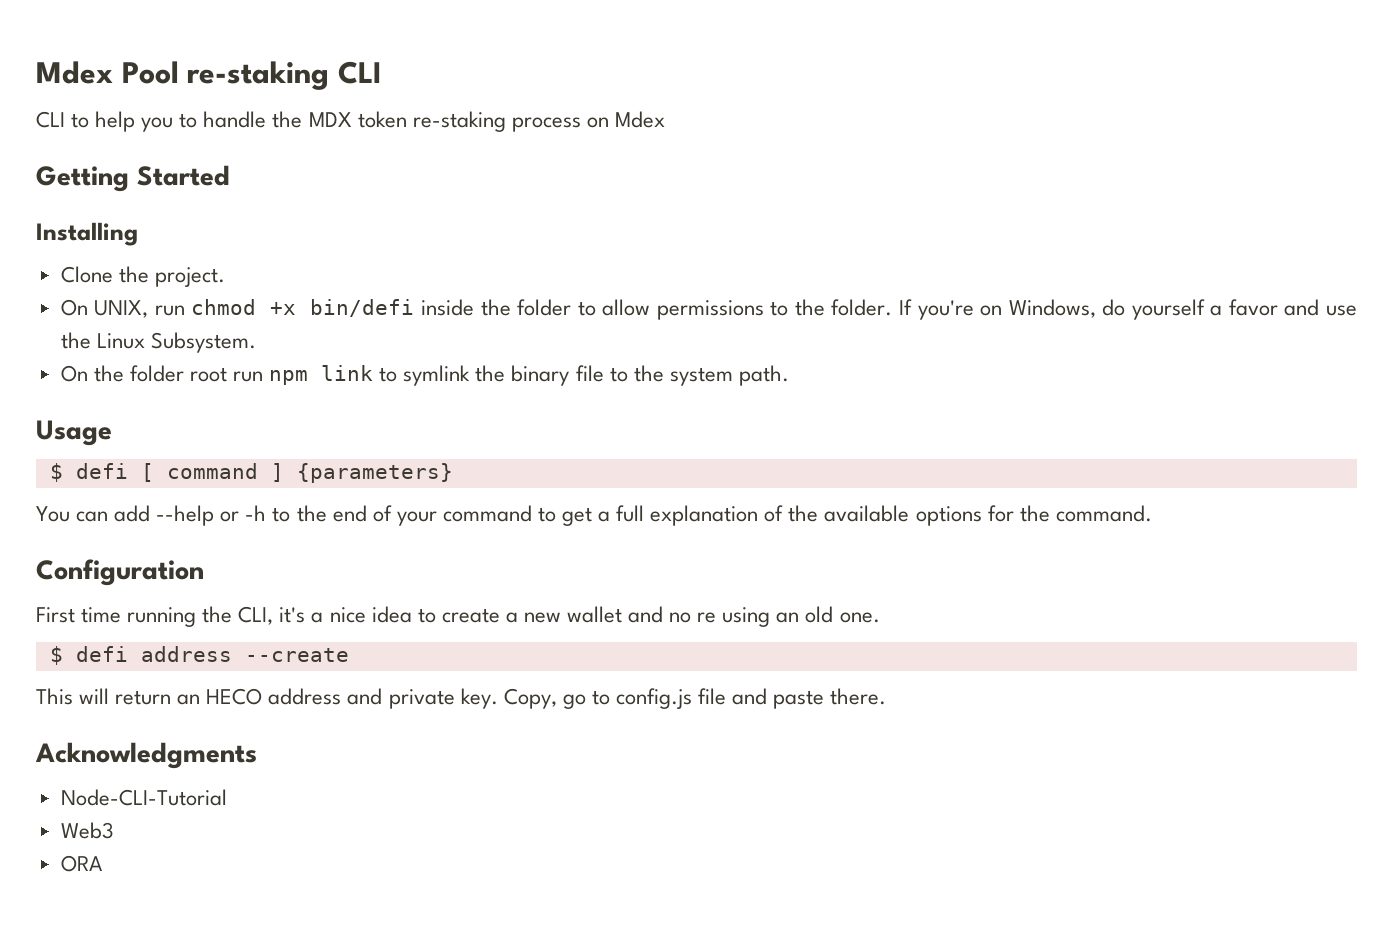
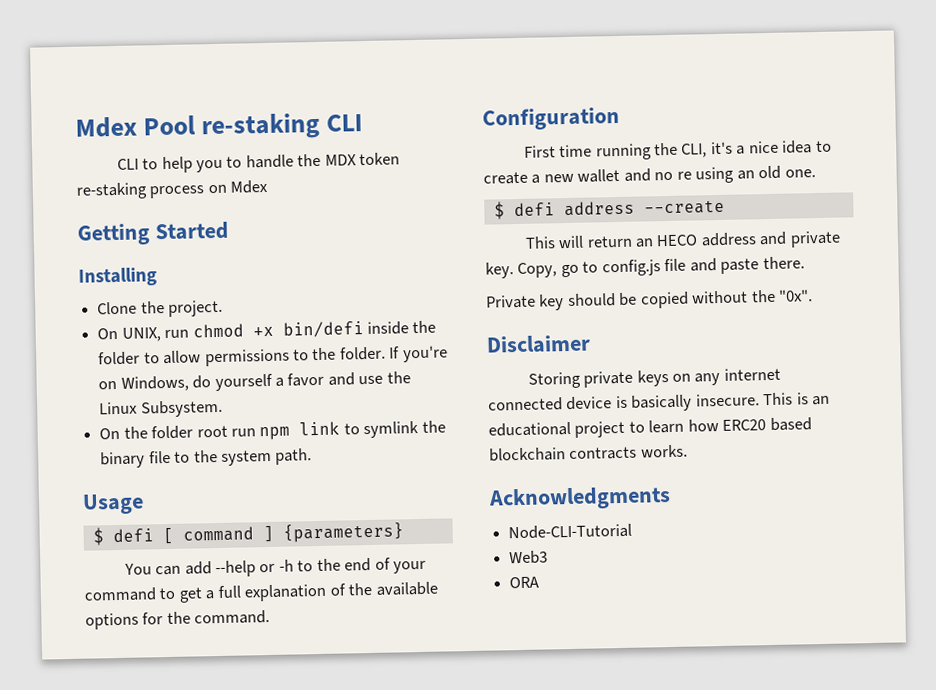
(887, 696) none -> [486,289,814,311] [486,334,591,354] [527,367,781,389] [488,392,831,412] [488,417,812,438] [489,444,688,462] // Private key should be copied without the "0x". // Disclaimer // Storing private keys on any internet connected device is basically insecure. This is an educational project to learn how ERC20 based blockchain contracts works.

